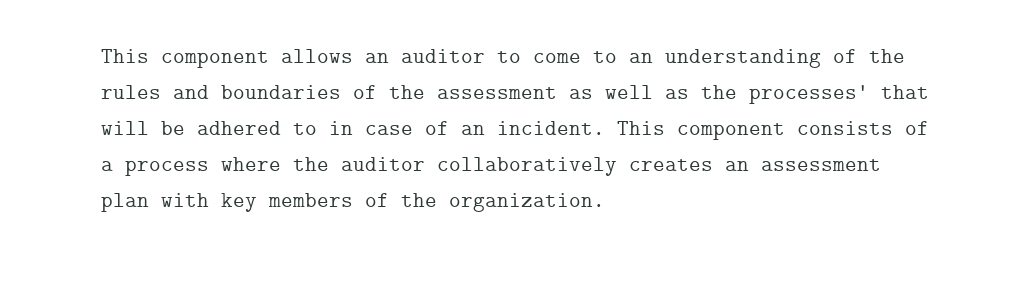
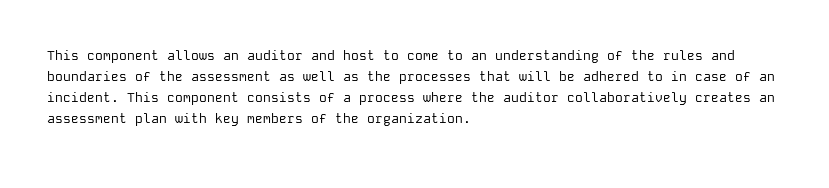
(485, 56) none -> [311,50,375,60] and host
[749,85,869,104] processes' -> [399,74,471,84] processes

